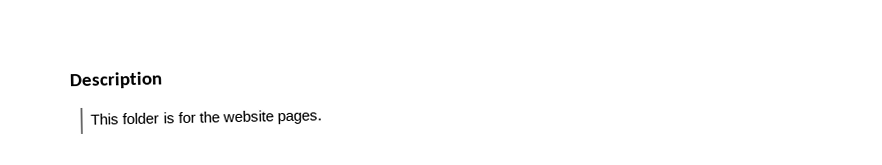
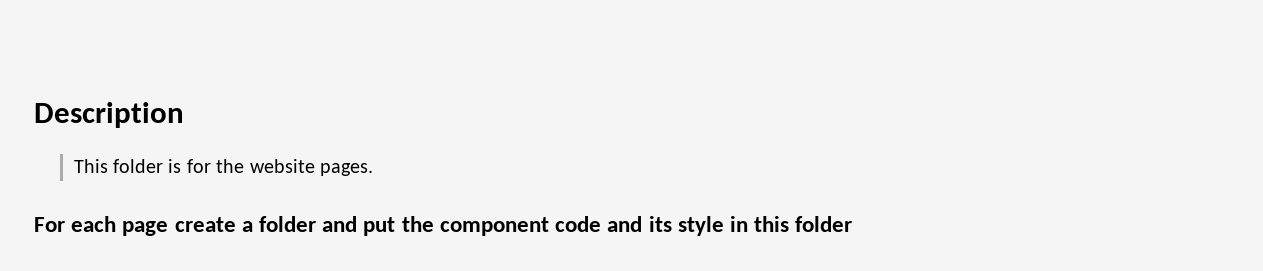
(322, 118) none -> [34,216,853,236] // For each page create a folder and put the component code and its style in this folder

